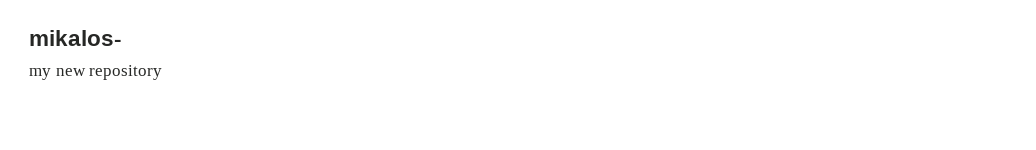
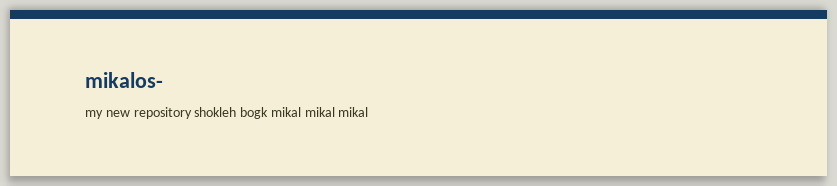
(163, 72) none -> [194,107,369,119] shokleh bogk mikal mikal mikal

